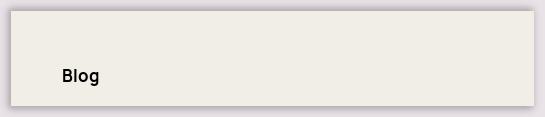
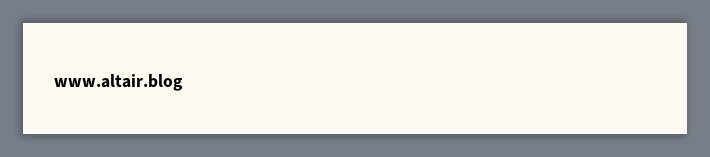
[62,69,99,86] Blog -> [54,74,183,91] www.altair.blog

